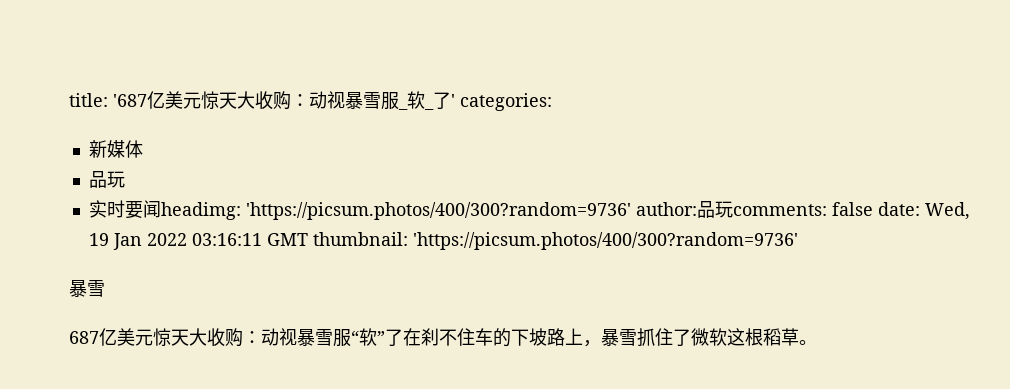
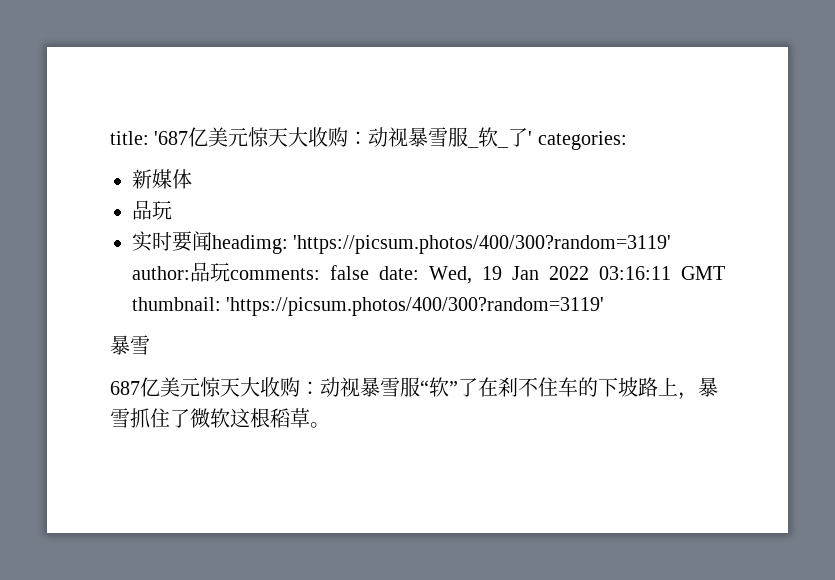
[245,202,631,220] 'https://picsum.photos/400/300?random=9736' -> [293,235,672,254] 'https://picsum.photos/400/300?random=3119'
[412,232,798,250] 'https://picsum.photos/400/300?random=9736' -> [226,297,605,316] 'https://picsum.photos/400/300?random=3119'

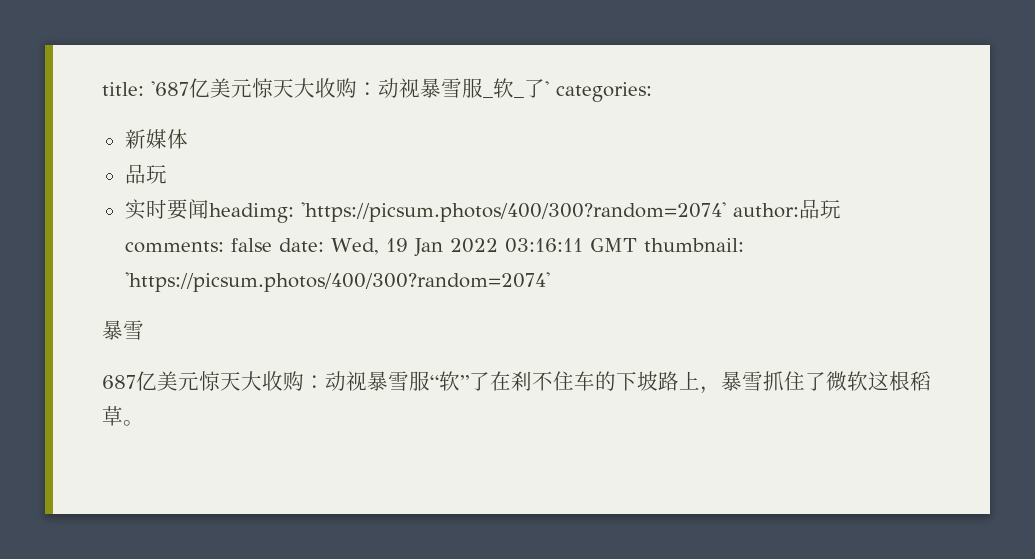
[293,235,672,254] 'https://picsum.photos/400/300?random=3119' -> [300,202,726,222] 'https://picsum.photos/400/300?random=2074'
[226,297,605,316] 'https://picsum.photos/400/300?random=3119' -> [124,272,550,292] 'https://picsum.photos/400/300?random=2074'

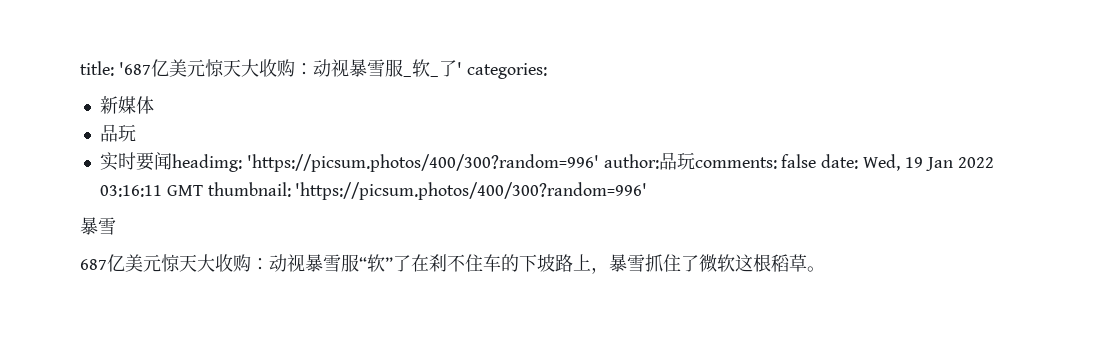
[300,202,726,222] 'https://picsum.photos/400/300?random=2074' -> [246,154,599,172] 'https://picsum.photos/400/300?random=996'
[124,272,550,292] 'https://picsum.photos/400/300?random=2074' -> [295,182,648,200] 'https://picsum.photos/400/300?random=996'

